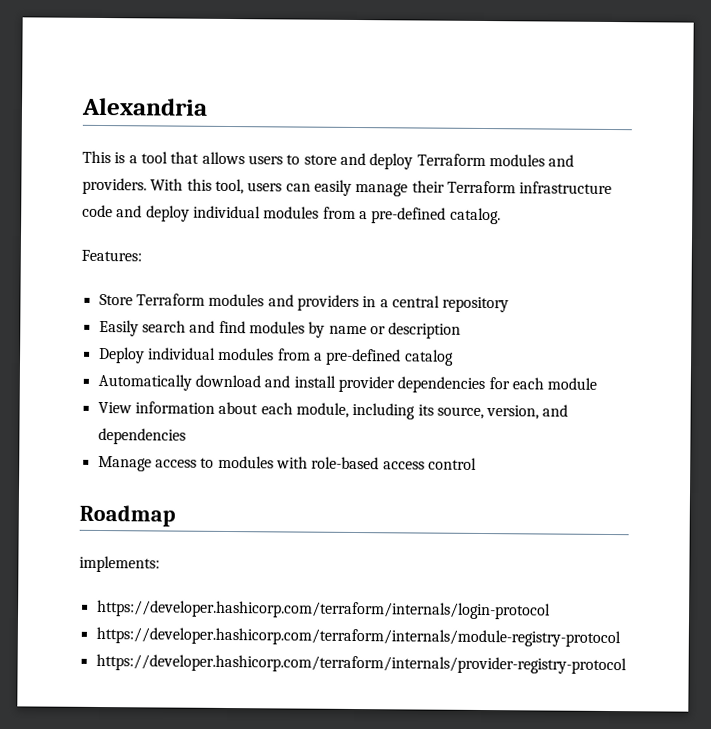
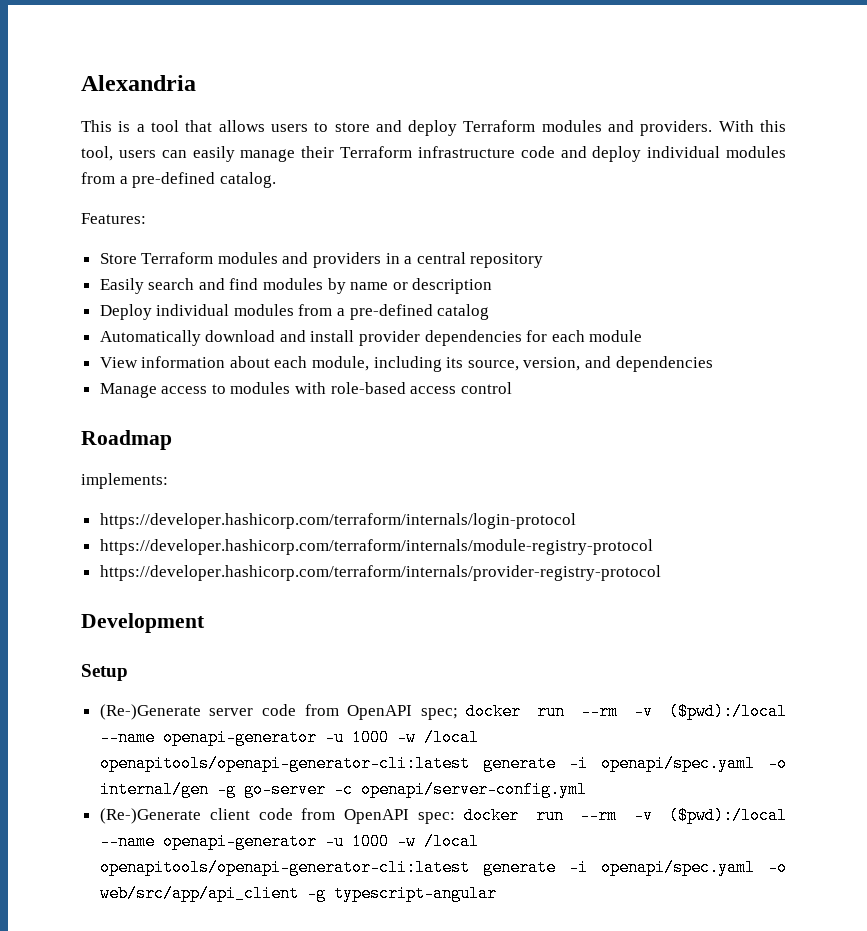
(627, 664) none -> [81,613,205,633] [81,664,128,681] [99,703,787,720] [99,729,479,746] [99,755,787,772] [99,781,587,798] [99,807,787,824] [99,833,479,850] [99,859,787,876] [99,885,497,902] // Development // Setup // (Re-)Generate server code from OpenAPI spec; docker run --rm -v ($pwd):/local --name openapi-generator -u 1000 -w /local openapitools/openapi-generator-cli:latest generate -i openapi/spec.yaml -o internal/gen -g go-server -c openapi/server-config.yml // (Re-)Generate client code from OpenAPI spec: docker run --rm -v ($pwd):/local --name openapi-generator -u 1000 -w /local openapitools/openapi-generator-cli:latest generate -i openapi/spec.yaml -o web/src/app/api_client -g typescript-angular

